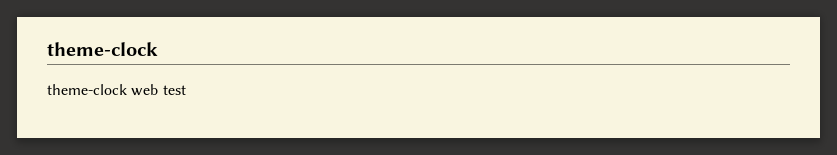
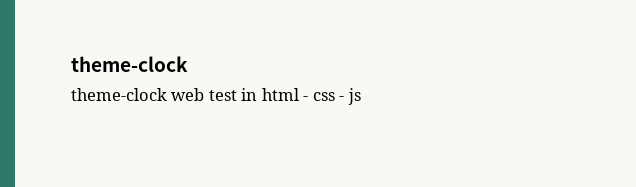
(186, 90) none -> [241,88,361,105] in html - css - js

